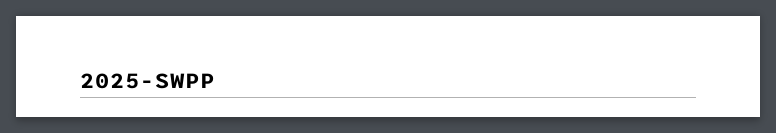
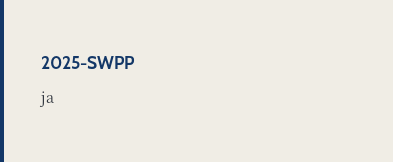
(215, 81) none -> [39,91,54,107] // ja

